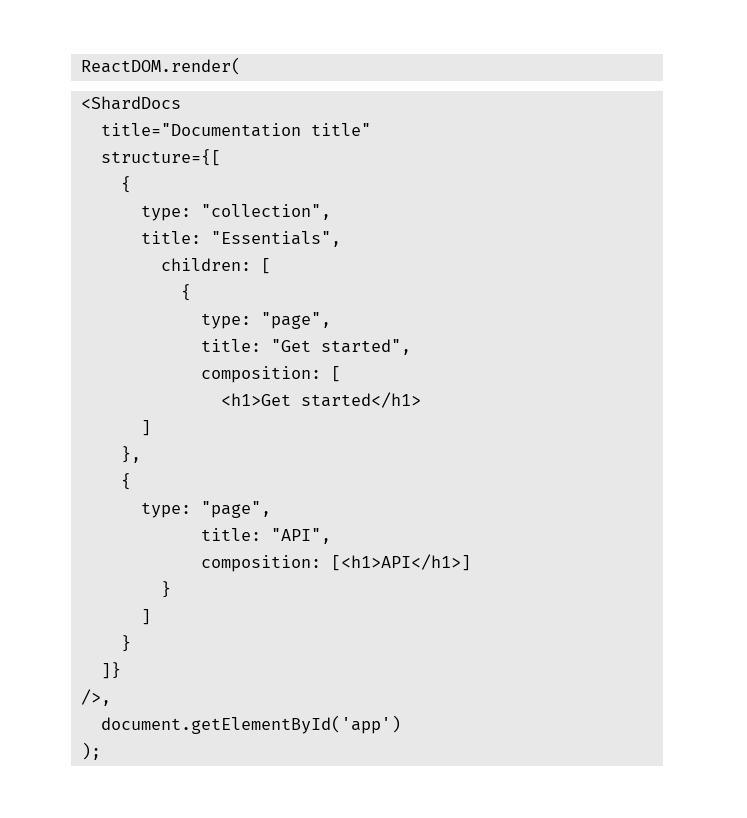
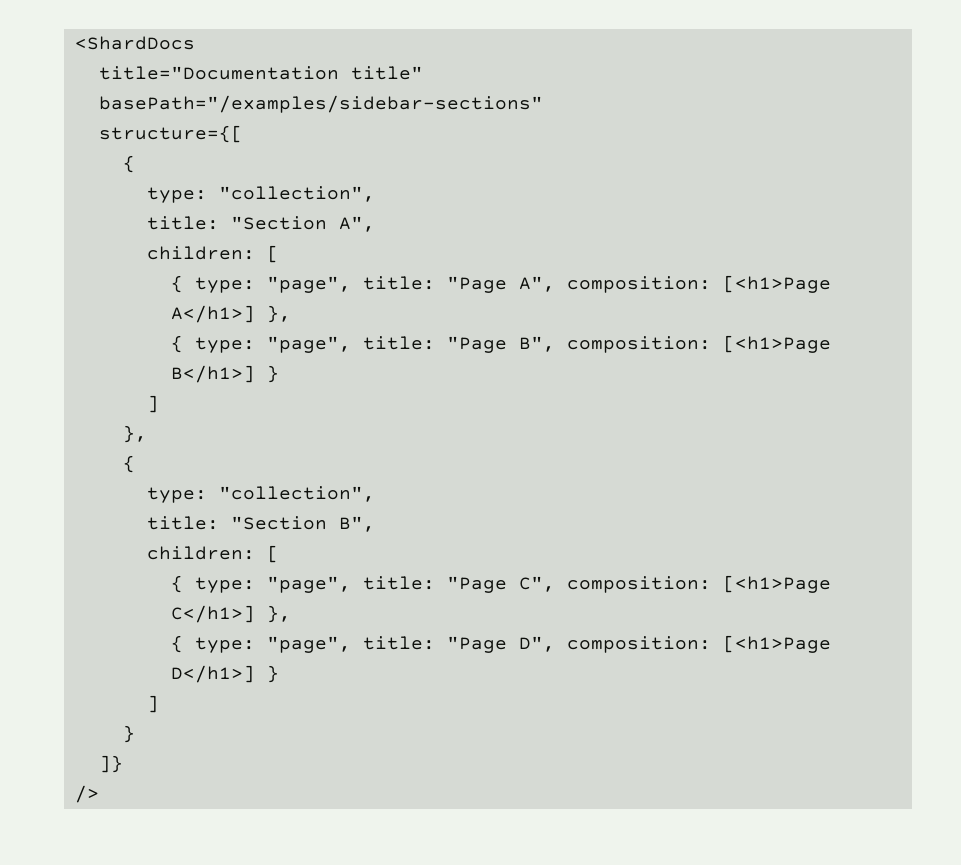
[80,57,241,75] ReactDOM.render( // -> (74, 43) none
(371, 129) none -> [98,95,543,113] // basePath="/examples/sidebar-sections"
[210,231,341,247] [160,258,271,274] [180,284,191,301] [200,312,331,329] [200,339,411,355] [200,366,341,383] [220,392,421,408] "Essentials", // children: [ // { // type: "page", // title: "Get started", // composition: [ // <h1>Get started</h1> -> [230,216,375,232] [146,245,279,263] [170,275,831,293] [170,305,291,323] [170,335,831,353] [170,365,279,383] "Section A", // children: [ // { type: "page", title: "Page A", composition: [<h1>Page A</h1>] }, // { type: "page", title: "Page B", composition: [<h1>Page B</h1>] }
[200,501,271,518] [200,528,331,544] [200,554,471,572] "page", // title: "API", // composition: [<h1>API</h1>] // -> [218,486,375,502] [146,516,375,532] [146,545,279,563] [170,575,831,593] [170,605,291,623] [170,635,831,653] [170,665,255,683] "collection", // title: "Section B", // children: [ // { type: "page", title: "Page C", composition: [<h1>Page C</h1>] }, // { type: "page", title: "Page D", composition: [<h1>Page D</h1>]
[80,689,111,706] [100,715,401,734] [80,742,101,760] />, // document.getElementById('app') // ); -> [74,785,99,803] />

